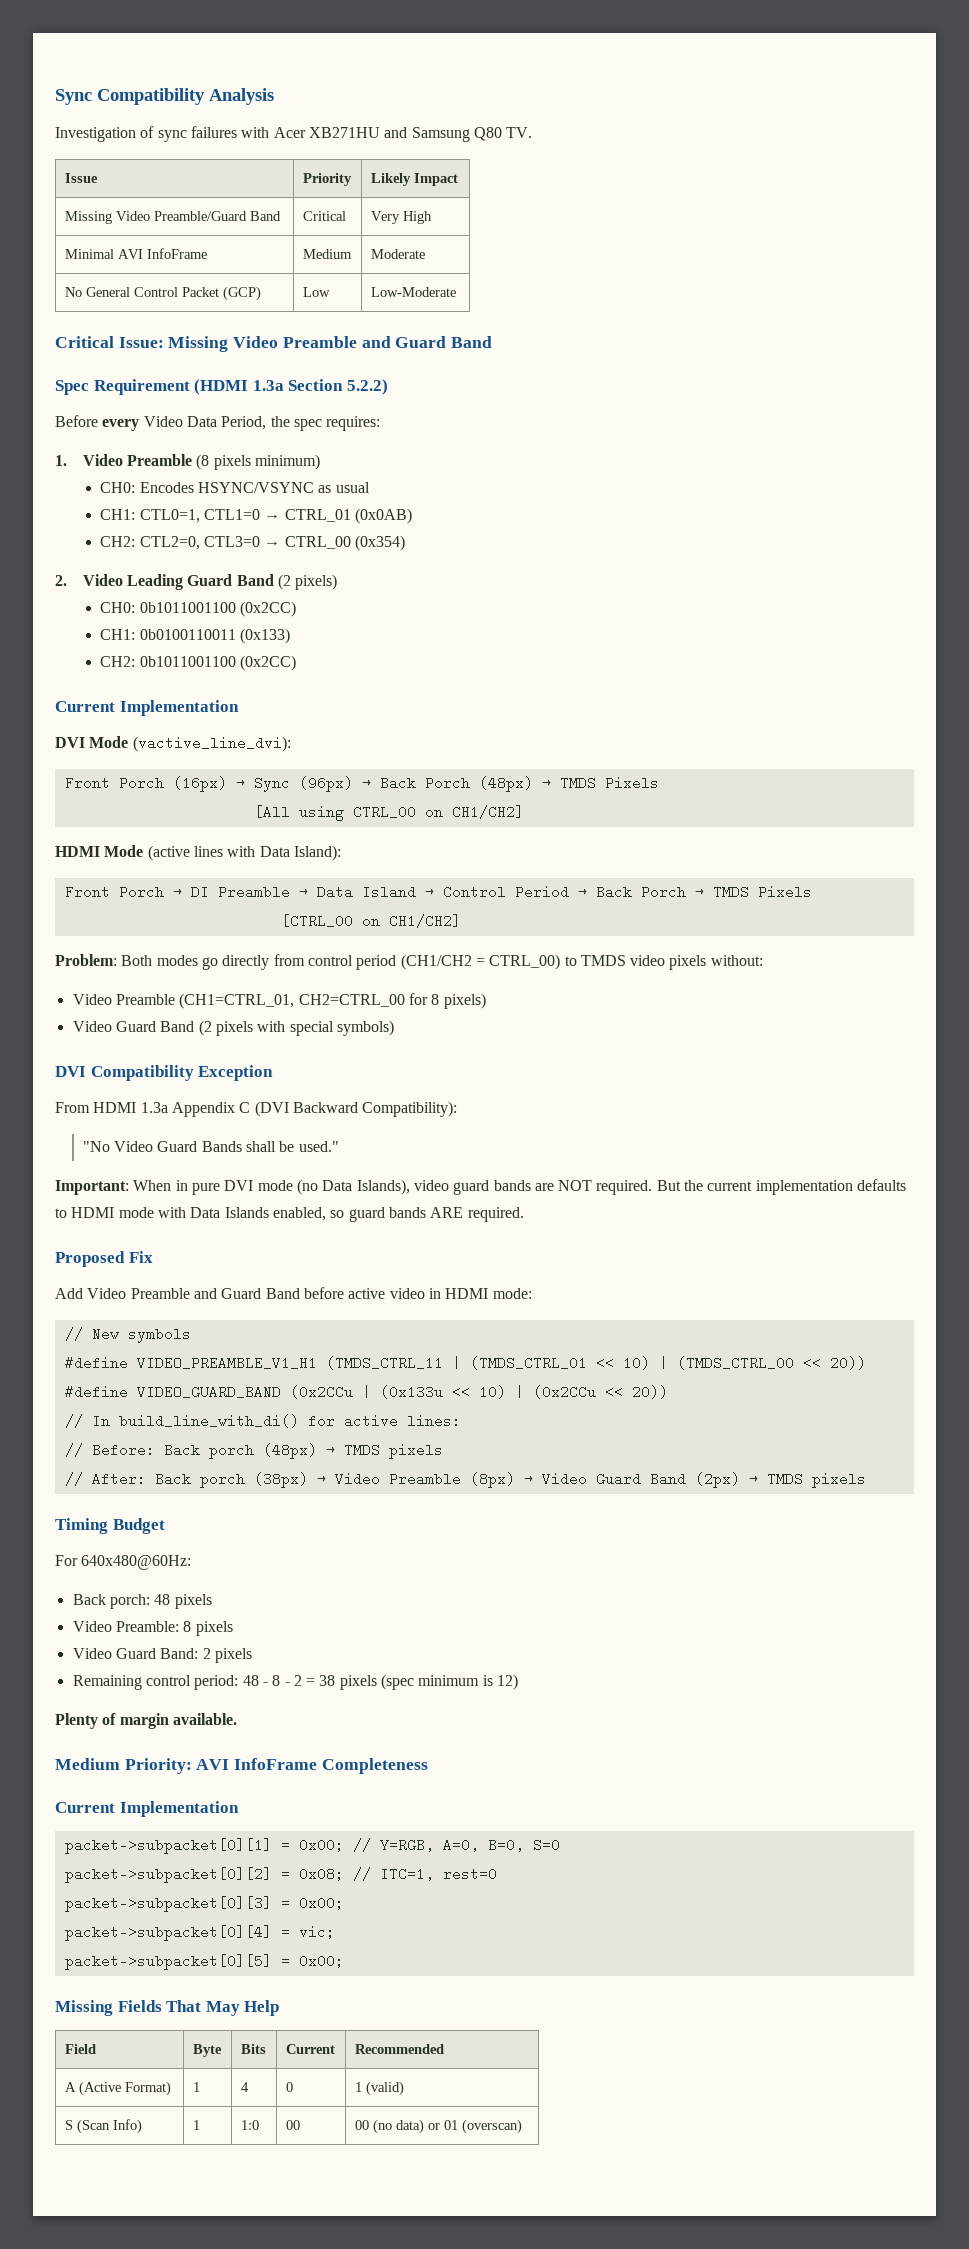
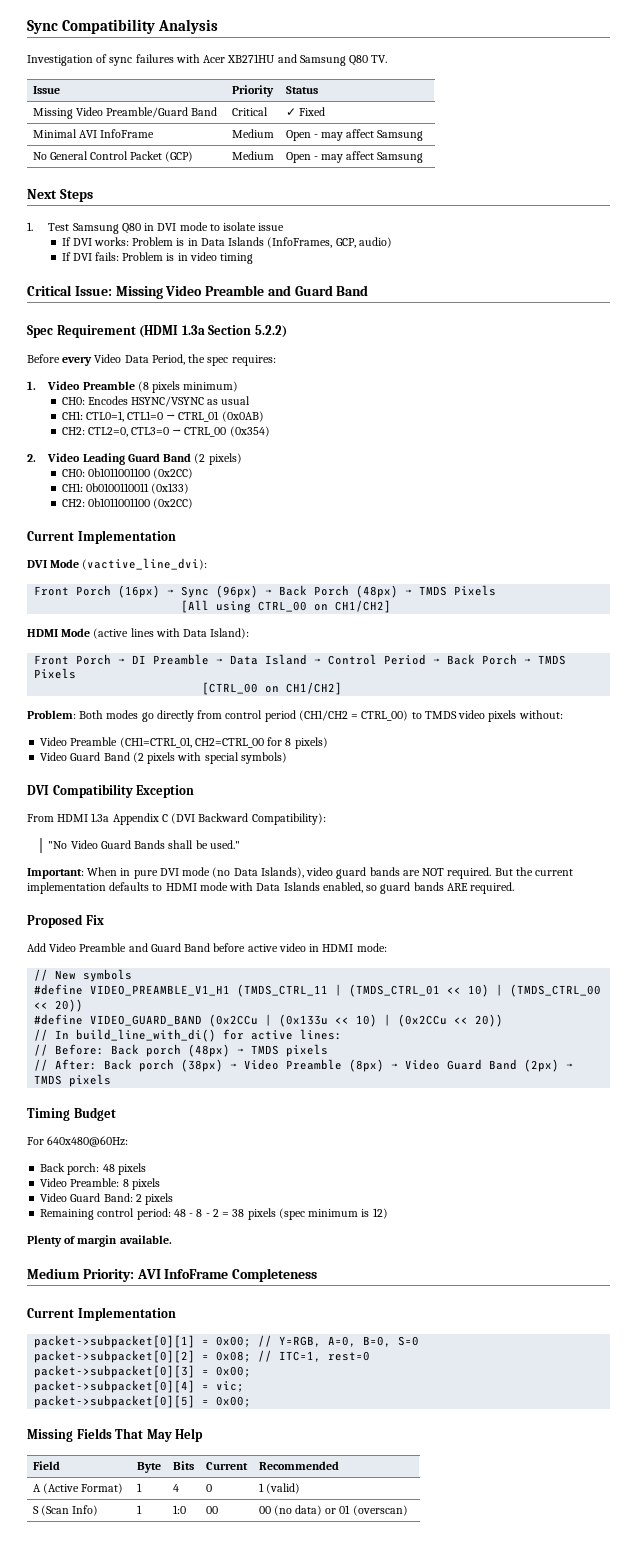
[370,173,458,186] Likely Impact -> [285,86,318,94] Status
[370,211,432,224] Very High -> [285,107,325,116] ✓ Fixed
[370,249,425,259] Moderate -> [285,129,424,141] Open - may affect Samsung
[302,287,330,297] [370,287,456,297] Low | Low-Moderate -> [231,151,274,160] [285,151,424,163] [27,189,93,202] [27,222,285,234] [61,237,392,248] [61,252,254,264] Medium | Open - may affect Samsung // Next Steps // 1. Test Samsung Q80 in DVI mode to isolate issue // If DVI works: Problem is in Data Islands (InfoFrames, GCP, audio) // If DVI fails: Problem is in video timing

